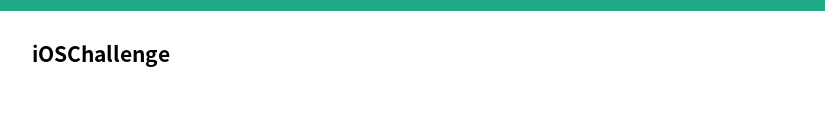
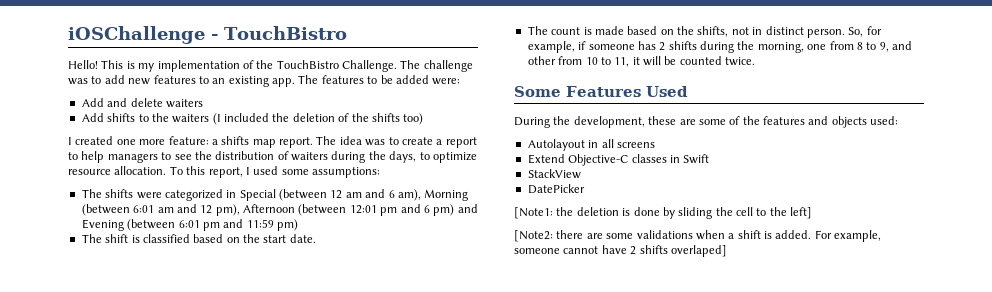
(170, 55) none -> [211,26,347,40] [68,60,473,72] [68,75,461,87] [81,98,203,108] [81,113,424,125] [68,136,477,148] [68,151,477,163] [68,166,380,178] [81,189,469,201] [81,204,478,216] [81,219,298,231] [81,234,316,243] [527,26,882,38] [527,41,912,53] [527,56,756,67] [514,86,688,97] [514,116,899,128] [527,139,655,151] [527,154,710,166] [527,169,581,179] [527,184,585,194] [514,207,813,219] [514,230,882,242] [514,245,727,257] - TouchBistro // Hello! This is my implementation of the TouchBistro Challenge. The challenge was to add new features to an existing app. The features to be added were: // Add and delete waiters // Add shifts to the waiters (I included the deletion of the shifts too) // I created one more feature: a shifts map report. The idea was to create a report to help managers to see the distribution of waiters during the days, to optimize resource allocation. To this report, I used some assumptions: // The shifts were categorized in Special (between 12 am and 6 am), Morning (between 6:01 am and 12 pm), Afternoon (between 12:01 pm and 6 pm) and Evening (between 6:01 pm and 11:59 pm) // The shift is classified based on the start date. // The count is made based on the shifts, not in distinct person. So, for example, if someone has 2 shifts during the morning, one from 8 to 9, and other from 10 to 11, it will be counted twice. // Some Features Used // During the development, these are some of the features and objects used: // Autolayout in all screens // Extend Objective-C classes in Swift // StackView // DatePicker // [Note1: the deletion is done by sliding the cell to the left] // [Note2: there are some validations when a shift is added. For example, someone cannot have 2 shifts overlaped]

